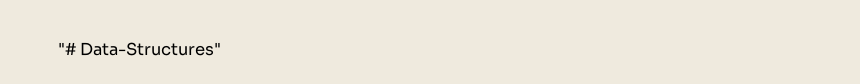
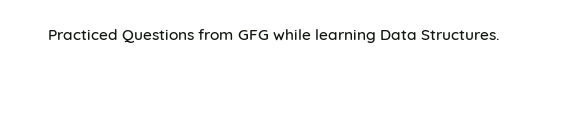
[58,42,222,56] "# Data-Structures" -> [48,29,500,43] Practiced Questions from GFG while learning Data Structures.

